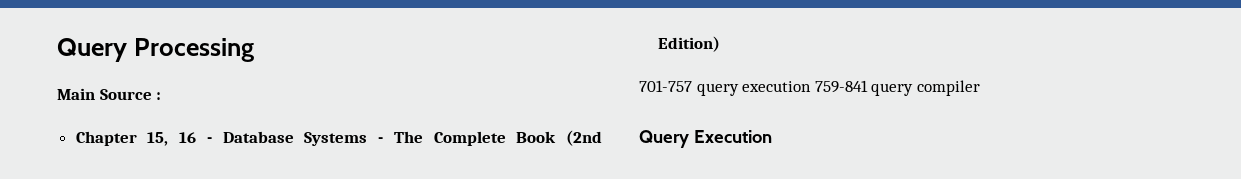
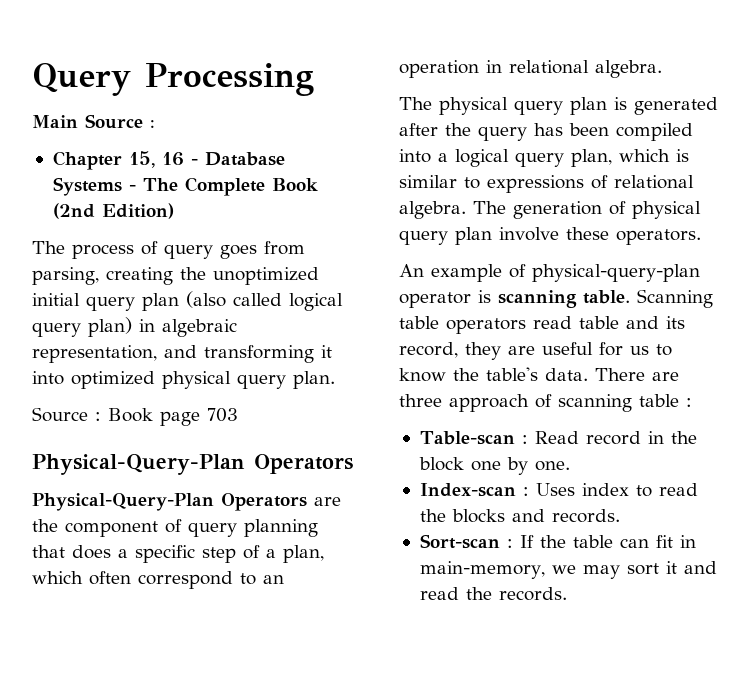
[639,80,980,96] [639,130,772,148] 701-757 query execution 759-841 query compiler // Query Execution -> [32,241,305,259] [32,267,319,285] [32,291,343,311] [32,317,237,337] [32,345,332,363] [32,371,335,389] [32,407,238,426] [32,454,353,475] [32,493,341,511] [32,519,318,537] [32,545,324,563] [32,571,284,589] [399,60,662,78] [399,97,718,115] [399,123,693,141] [399,149,689,167] [399,175,694,193] [399,201,701,219] [399,227,701,245] [399,264,700,282] [399,289,713,308] [399,316,685,334] [399,342,672,360] [399,367,679,382] [399,394,692,412] [419,431,697,445] [418,457,570,475] [419,483,698,497] [419,509,620,523] [419,534,696,549] [419,561,717,579] [419,587,567,601] The process of query goes from parsing, creating the unoptimized initial query plan (also called logical query plan) in algebraic representation, and transforming it into optimized physical query plan. // Source : Book page 703 // Physical-Query-Plan Operators // Physical-Query-Plan Operators are the component of query planning that does a specific step of a plan, which often correspond to an operation in relational algebra. // The physical query plan is generated after the query has been compiled into a logical query plan, which is similar to expressions of relational algebra. The generation of physical query plan involve these operators. // An example of physical-query-plan operator is scanning table. Scanning table operators read table and its record, they are useful for us to know the table's data. There are three approach of scanning table : // Table-scan : Read record in the block one by one. // Index-scan : Uses index to read the blocks and records. // Sort-scan : If the table can fit in main-memory, we may sort it and read the records.

